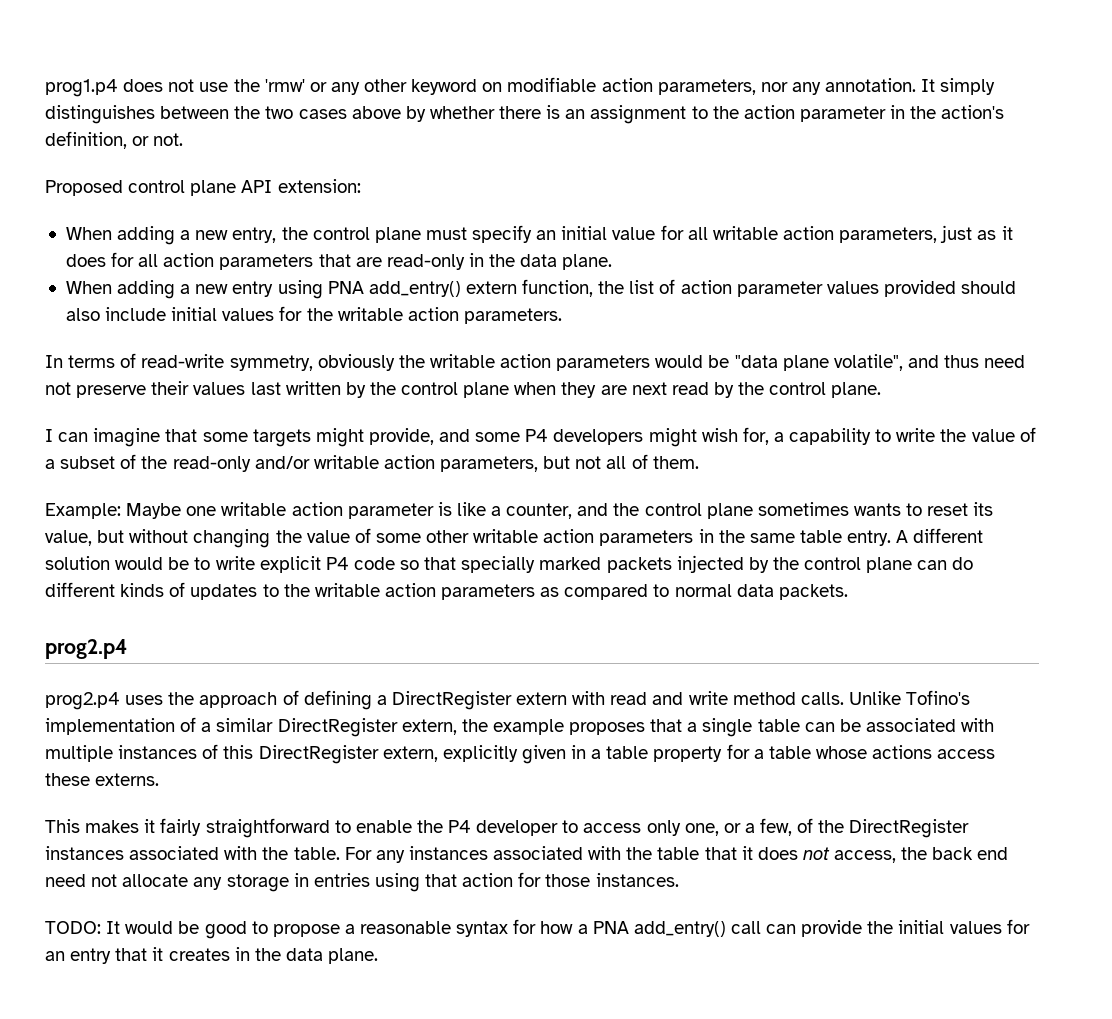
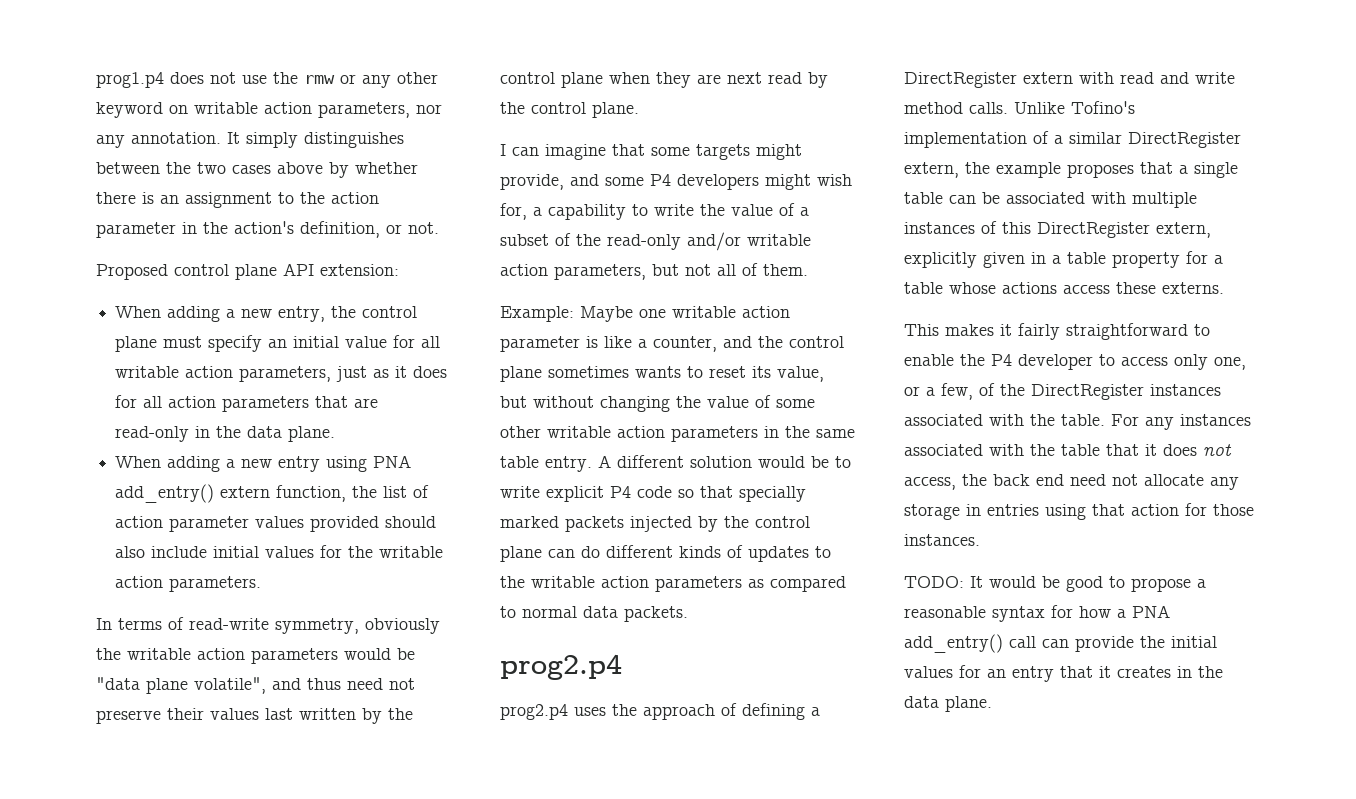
[264,79,305,92] 'rmw' -> [304,75,335,84] rmw
[507,77,597,92] modifiable -> [194,102,258,114] writable

